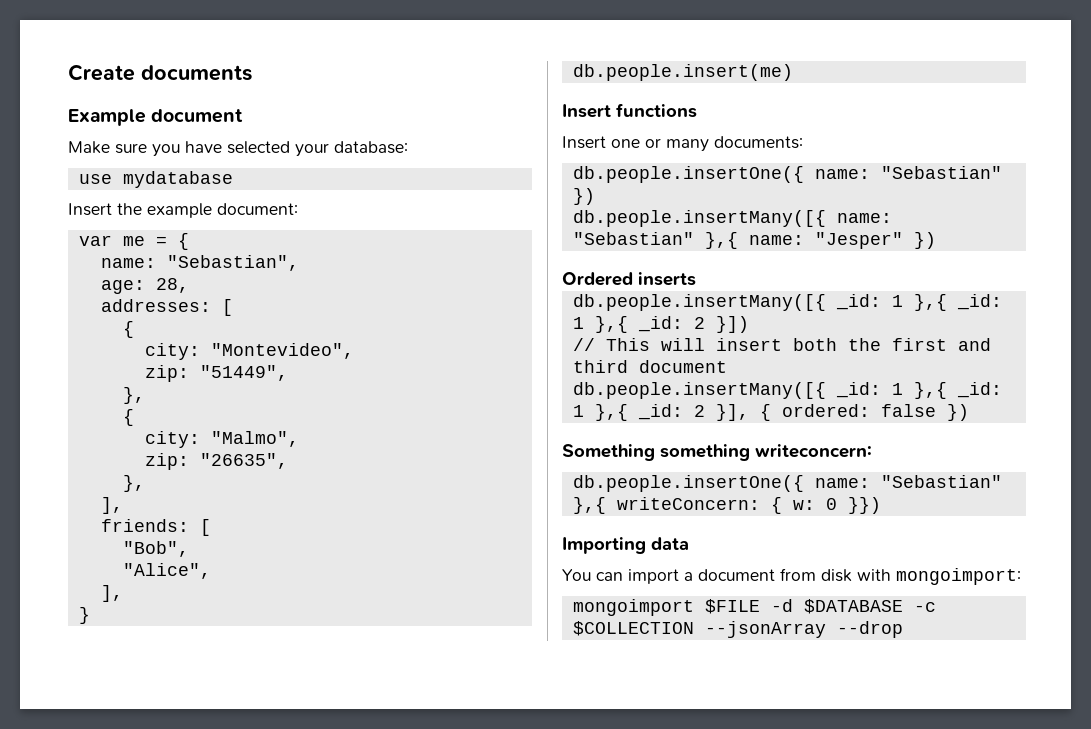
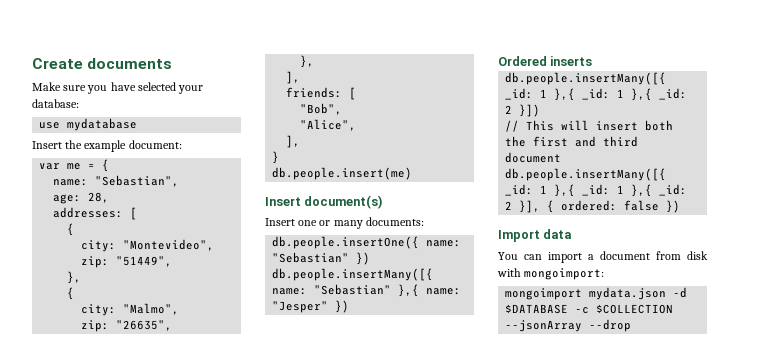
[68,109,244,126] // Example document -> (173, 63) none
[616,103,697,118] functions -> [304,195,384,209] document(s)
[562,444,872,461] [572,475,1002,492] [572,497,881,514] [562,537,646,554] Something something writeconcern: // db.people.insertOne({ name: "Sebastian" },{ writeConcern: { w: 0 }}) // Importing -> [498,230,540,242] Import
[704,599,760,614] $FILE -> [589,287,667,300] mydata.json

